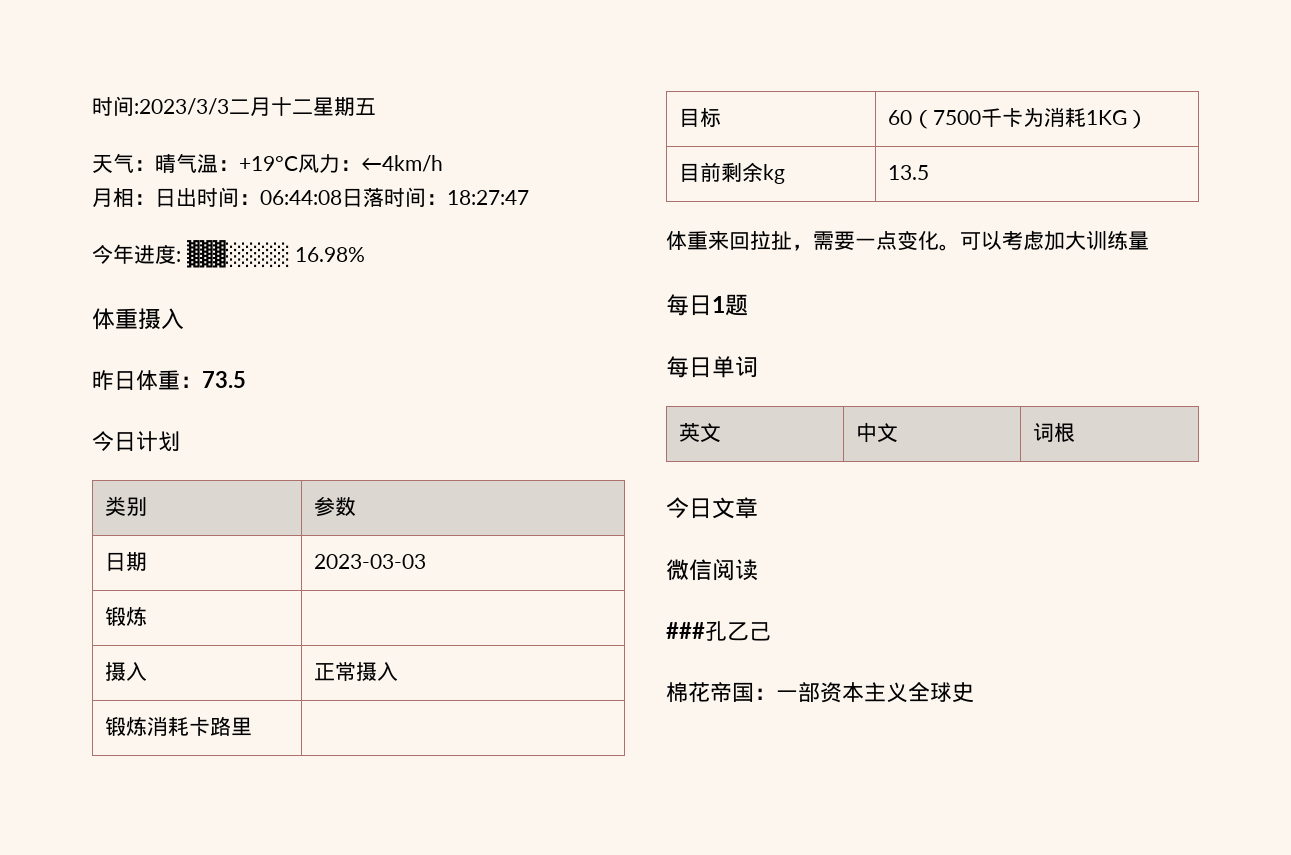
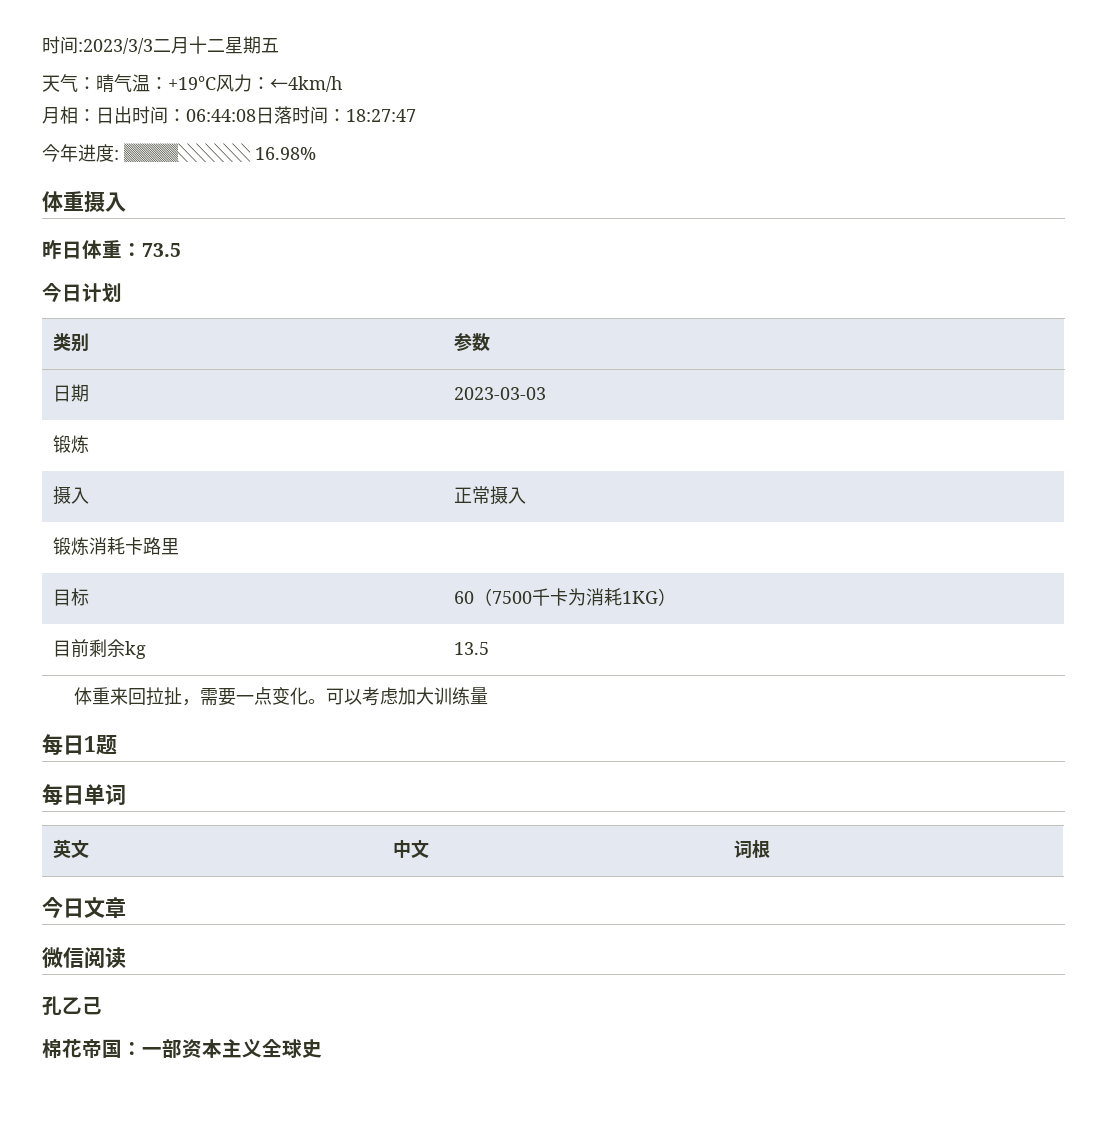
[666,622,705,639] ### -> (126, 957) none

